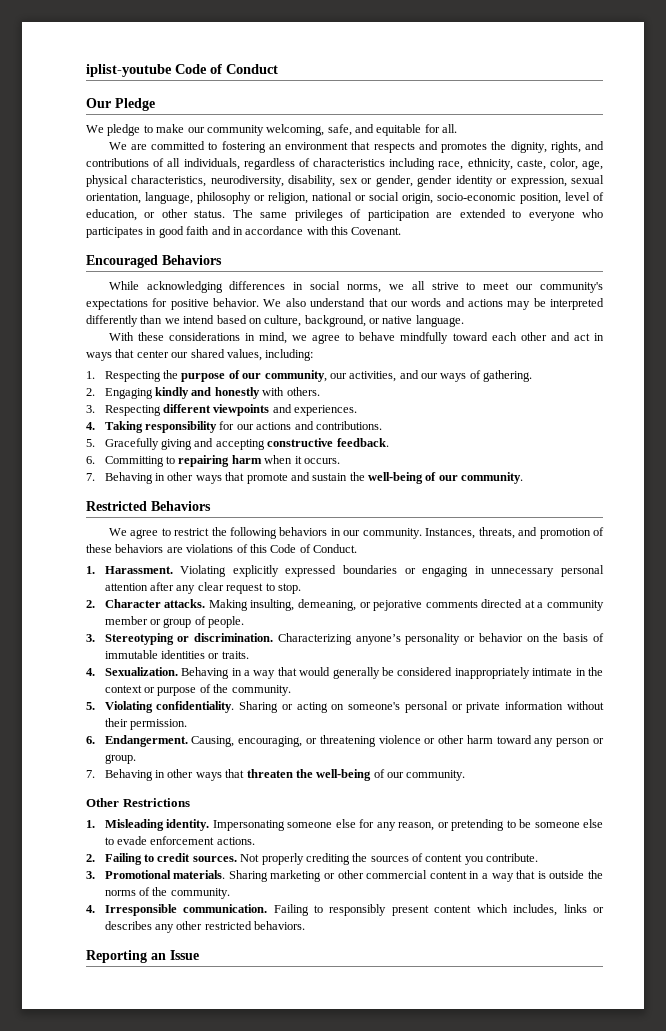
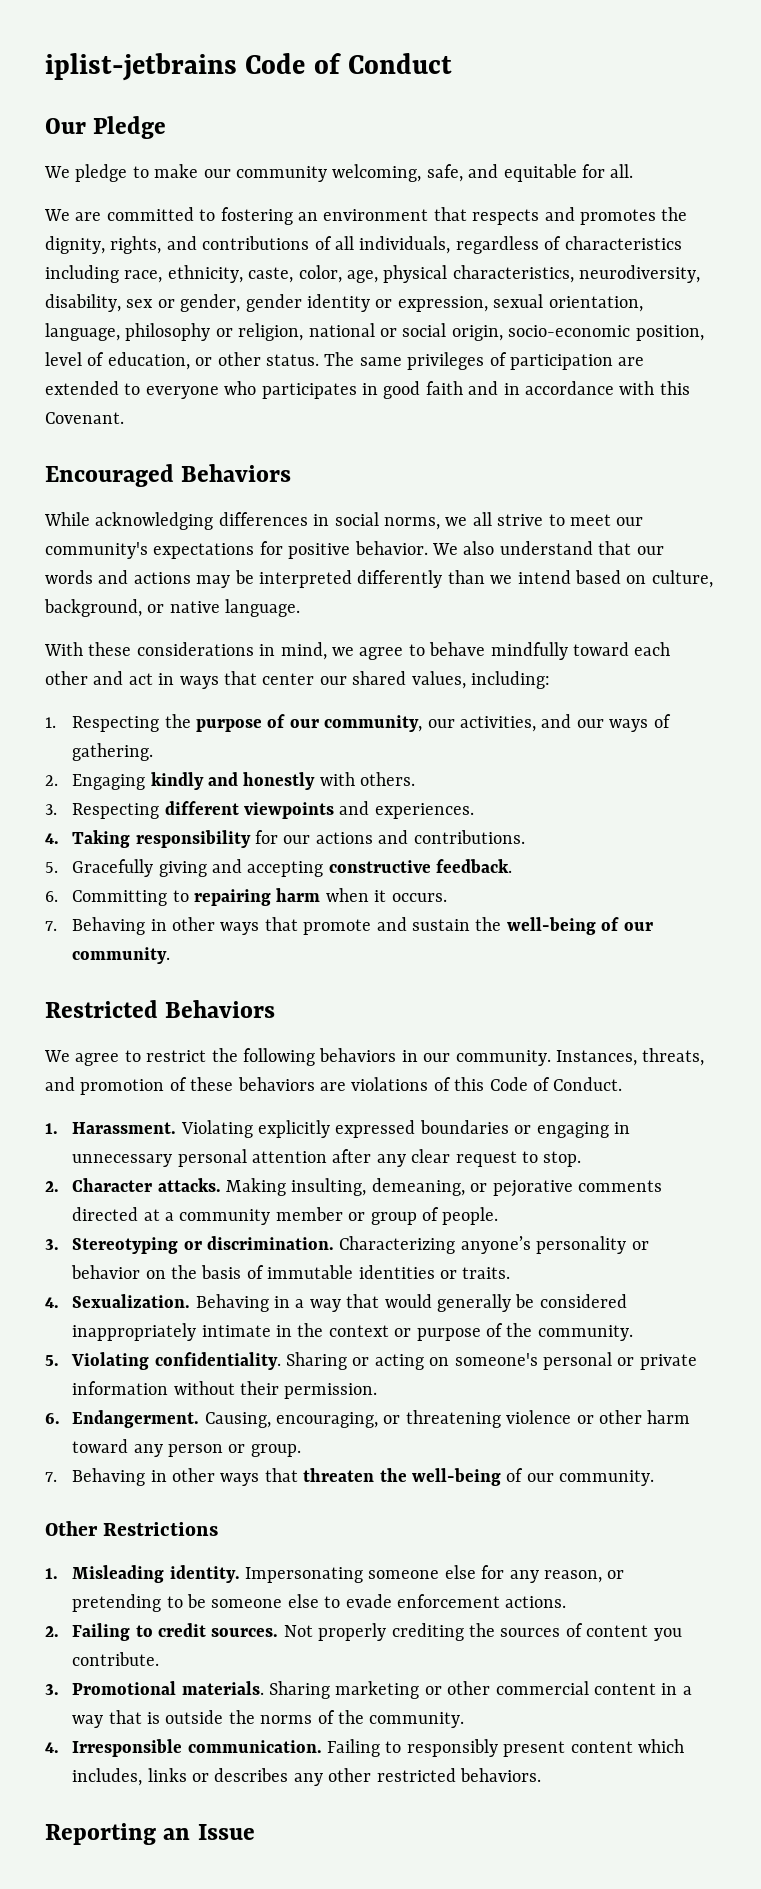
[86,64,172,77] iplist-youtube -> [45,53,237,81] iplist-jetbrains

